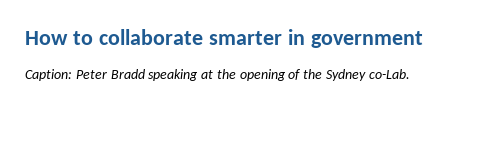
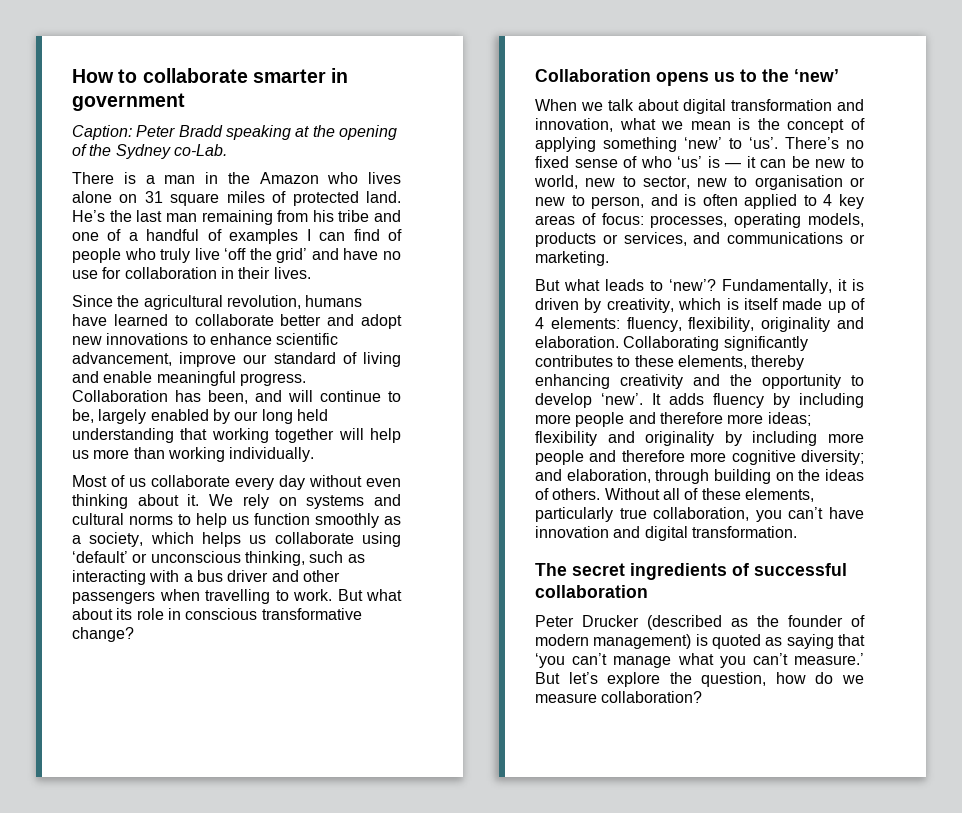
(410, 74) none -> [72,172,401,184] [72,191,401,206] [72,210,401,225] [72,229,403,244] [72,248,401,263] [72,267,311,279] [72,295,363,310] [72,314,402,329] [72,333,339,345] [72,352,401,367] [72,371,306,386] [72,390,401,404] [72,409,328,424] [72,428,401,443] [72,447,315,462] [72,475,401,490] [72,494,402,509] [72,513,401,528] [72,532,401,547] [72,551,365,566] [72,570,340,585] [72,589,402,604] [72,608,362,620] [72,627,134,642] [535,69,839,86] [535,99,864,114] [535,118,865,133] [535,137,864,152] [535,156,865,168] [534,175,865,190] [535,194,864,209] [535,213,864,228] [535,232,865,247] [535,251,609,266] [535,279,864,294] [535,298,865,313] [535,317,864,332] [535,336,808,351] [535,355,805,370] [535,374,864,389] [535,393,864,408] [535,412,811,427] [535,431,864,446] [535,450,864,465] [535,469,864,484] [535,488,814,502] [535,507,864,522] [535,526,797,541] [535,563,847,580] [535,585,648,598] [535,615,865,630] [535,634,865,649] [535,653,864,668] [535,672,864,687] [535,691,703,703] // There is a man in the Amazon who lives alone on 31 square miles of protected land. He’s the last man remaining from his tribe and one of a handful of examples I can find of people who truly live ‘off the grid’ and have no use for collaboration in their lives. // Since the agricultural revolution, humans have learned to collaborate better and adopt new innovations to enhance scientific advancement, improve our standard of living and enable meaningful progress. Collaboration has been, and will continue to be, largely enabled by our long held understanding that working together will help us more than working individually. // Most of us collaborate every day without even thinking about it. We rely on systems and cultural norms to help us function smoothly as a society, which helps us collaborate using ‘default’ or unconscious thinking, such as interacting with a bus driver and other passengers when travelling to work. But what about its role in conscious transformative change? // Collaboration opens us to the ‘new’ // When we talk about digital transformation and innovation, what we mean is the concept of applying something ‘new’ to ‘us’. There’s no fixed sense of who ‘us’ is — it can be new to world, new to sector, new to organisation or new to person, and is often applied to 4 key areas of focus: processes, operating models, products or services, and communications or marketing. // But what leads to ‘new’? Fundamentally, it is driven by creativity, which is itself made up of 4 elements: fluency, flexibility, originality and elaboration. Collaborating significantly contributes to these elements, thereby enhancing creativity and the opportunity to develop ‘new’. It adds fluency by including more people and therefore more ideas; flexibility and originality by including more people and therefore more cognitive diversity; and elaboration, through building on the ideas of others. Without all of these elements, particularly true collaboration, you can’t have innovation and digital transformation. // The secret ingredients of successful collaboration // Peter Drucker (described as the founder of modern management) is quoted as saying that ‘you can’t manage what you can’t measure.’ But let’s explore the question, how do we measure collaboration?

